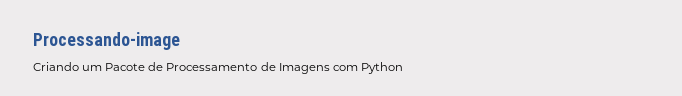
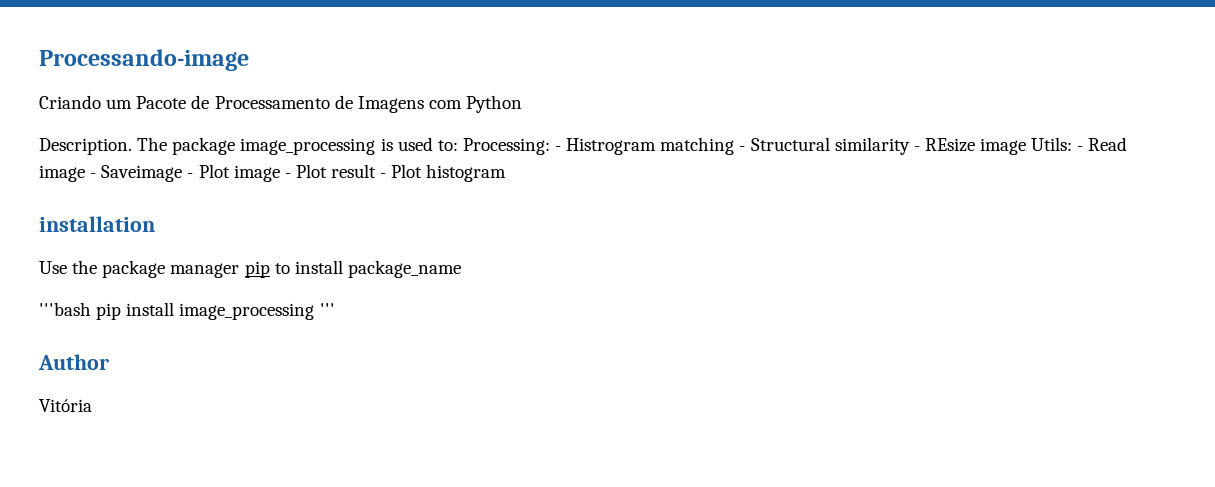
(403, 68) none -> [39,137,1128,155] [39,164,507,182] [39,216,155,232] [39,260,461,278] [39,302,335,320] [38,354,109,370] [39,399,92,412] // Description. The package image_processing is used to: Processing: - Histrogram matching - Structural similarity - REsize image Utils: - Read image - Saveimage - Plot image - Plot result - Plot histogram // installation // Use the package manager pip to install package_name // '''bash pip install image_processing ''' // Author // Vitória

